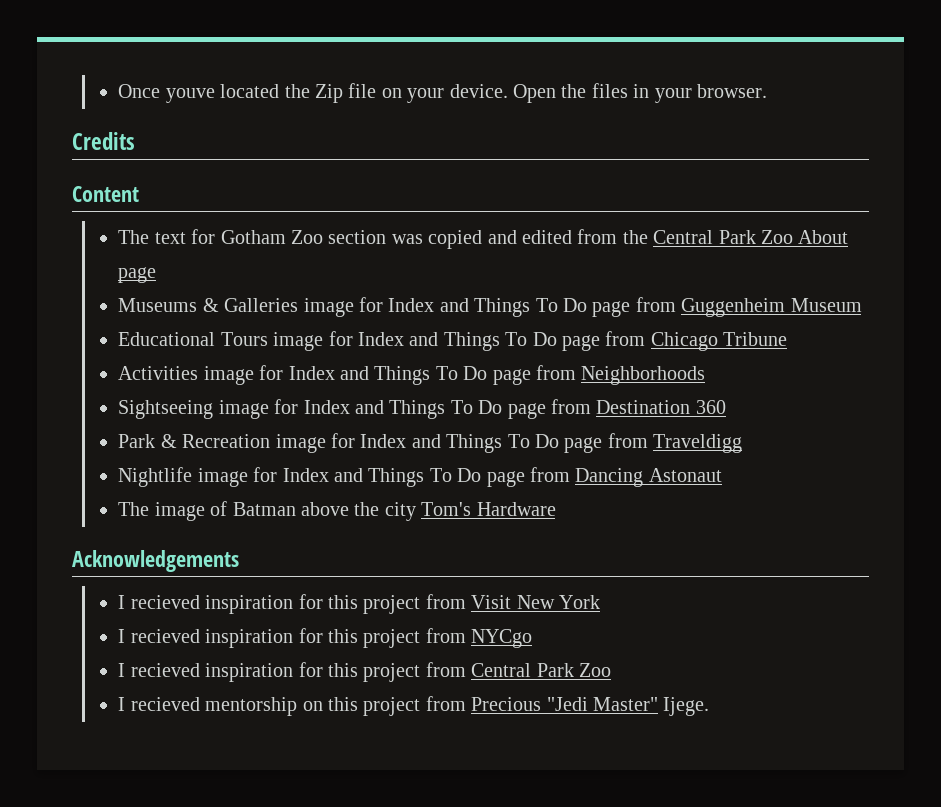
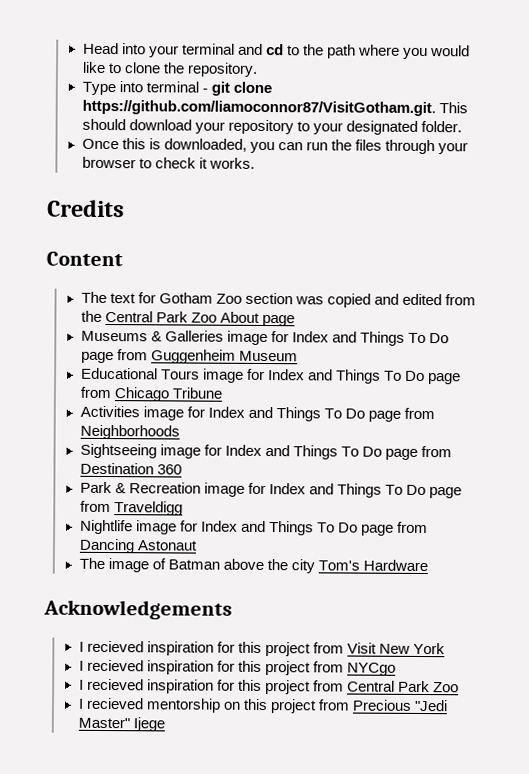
[118,83,767,103] Once youve located the Zip file on your device. Open the files in your browser. -> [82,42,471,60] [81,61,258,77] [81,81,272,96] [81,99,468,117] [81,118,463,135] [81,138,469,155] [81,156,255,169] Head into your terminal and cd to the path where you would like to clone the repository. // Type into terminal - git clone https://github.com/liamoconnor87/VisitGotham.git. This should download your repository to your designated folder. // Once this is downloaded, you can run the files through your browser to check it works.
[663,697,710,716] Ijege. -> [132,717,165,732] Ijege

